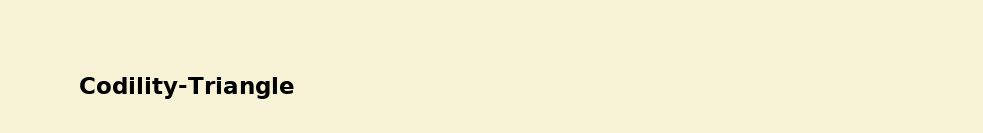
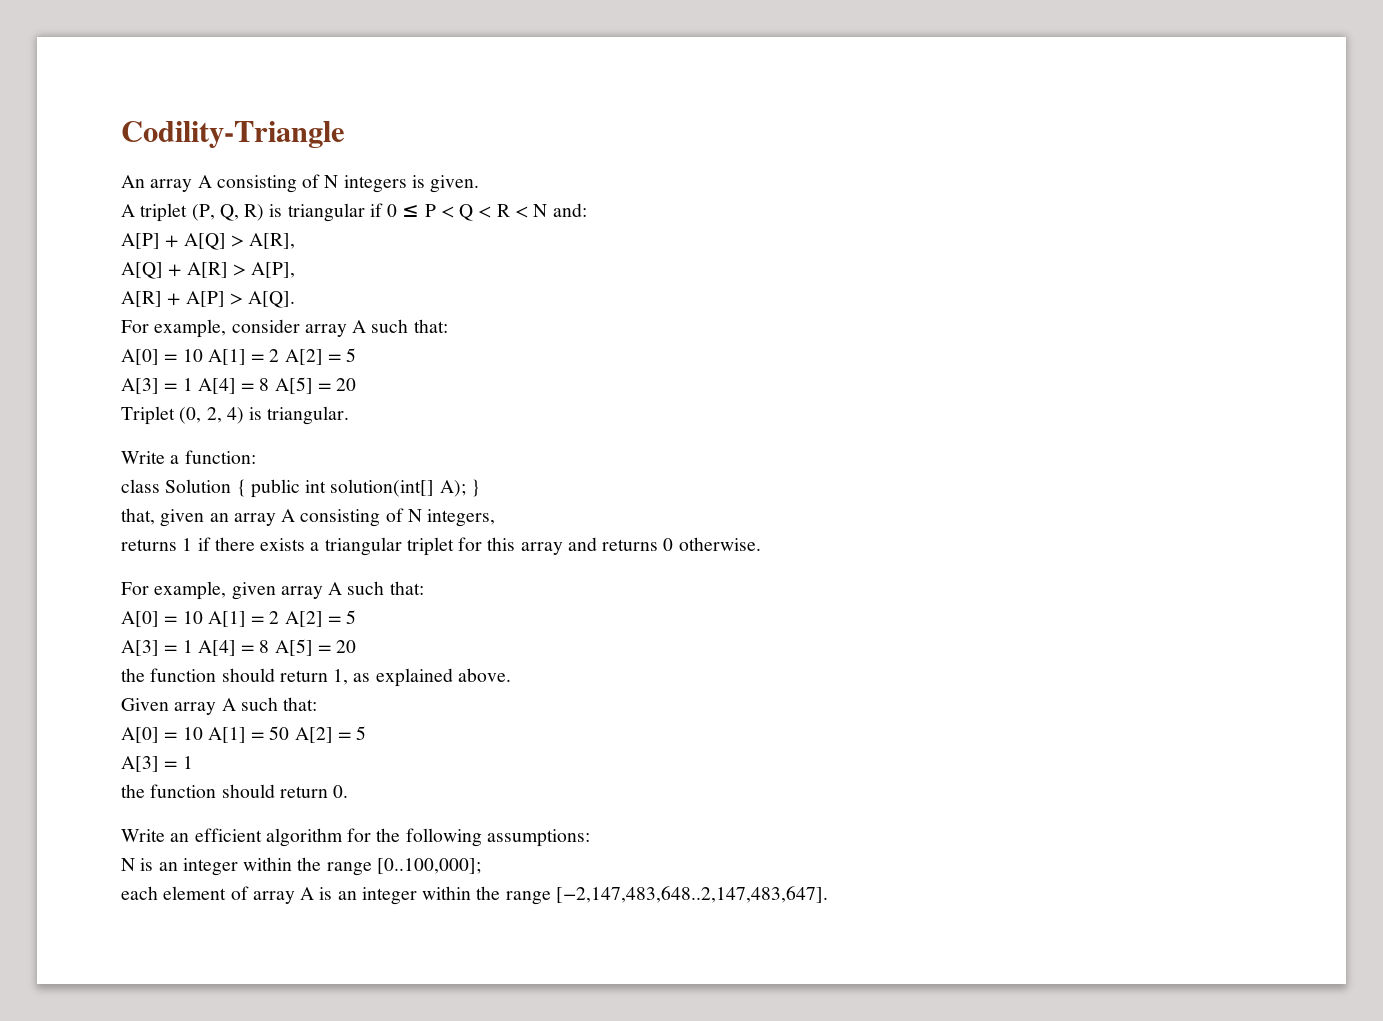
(295, 88) none -> [121,174,480,193] [121,203,587,222] [121,233,296,250] [121,262,296,279] [121,291,296,308] [121,319,448,338] [121,348,357,365] [121,377,357,394] [121,406,350,425] [121,450,256,464] [121,479,480,498] [121,508,496,527] [121,537,761,556] [121,581,424,600] [121,610,357,627] [121,639,357,656] [121,668,511,687] [121,697,318,715] [121,726,367,743] [121,756,193,772] [121,784,349,798] [121,828,590,847] [121,857,481,876] [121,886,828,905] // An array A consisting of N integers is given. // A triplet (P, Q, R) is triangular if 0 ≤ P < Q < R < N and: // A[P] + A[Q] > A[R], // A[Q] + A[R] > A[P], // A[R] + A[P] > A[Q]. // For example, consider array A such that: // A[0] = 10 A[1] = 2 A[2] = 5 // A[3] = 1 A[4] = 8 A[5] = 20 // Triplet (0, 2, 4) is triangular. // Write a function: // class Solution { public int solution(int[] A); } // that, given an array A consisting of N integers, // returns 1 if there exists a triangular triplet for this array and returns 0 otherwise. // For example, given array A such that: // A[0] = 10 A[1] = 2 A[2] = 5 // A[3] = 1 A[4] = 8 A[5] = 20 // the function should return 1, as explained above. // Given array A such that: // A[0] = 10 A[1] = 50 A[2] = 5 // A[3] = 1 // the function should return 0. // Write an efficient algorithm for the following assumptions: // N is an integer within the range [0..100,000]; // each element of array A is an integer within the range [−2,147,483,648..2,147,483,647].

